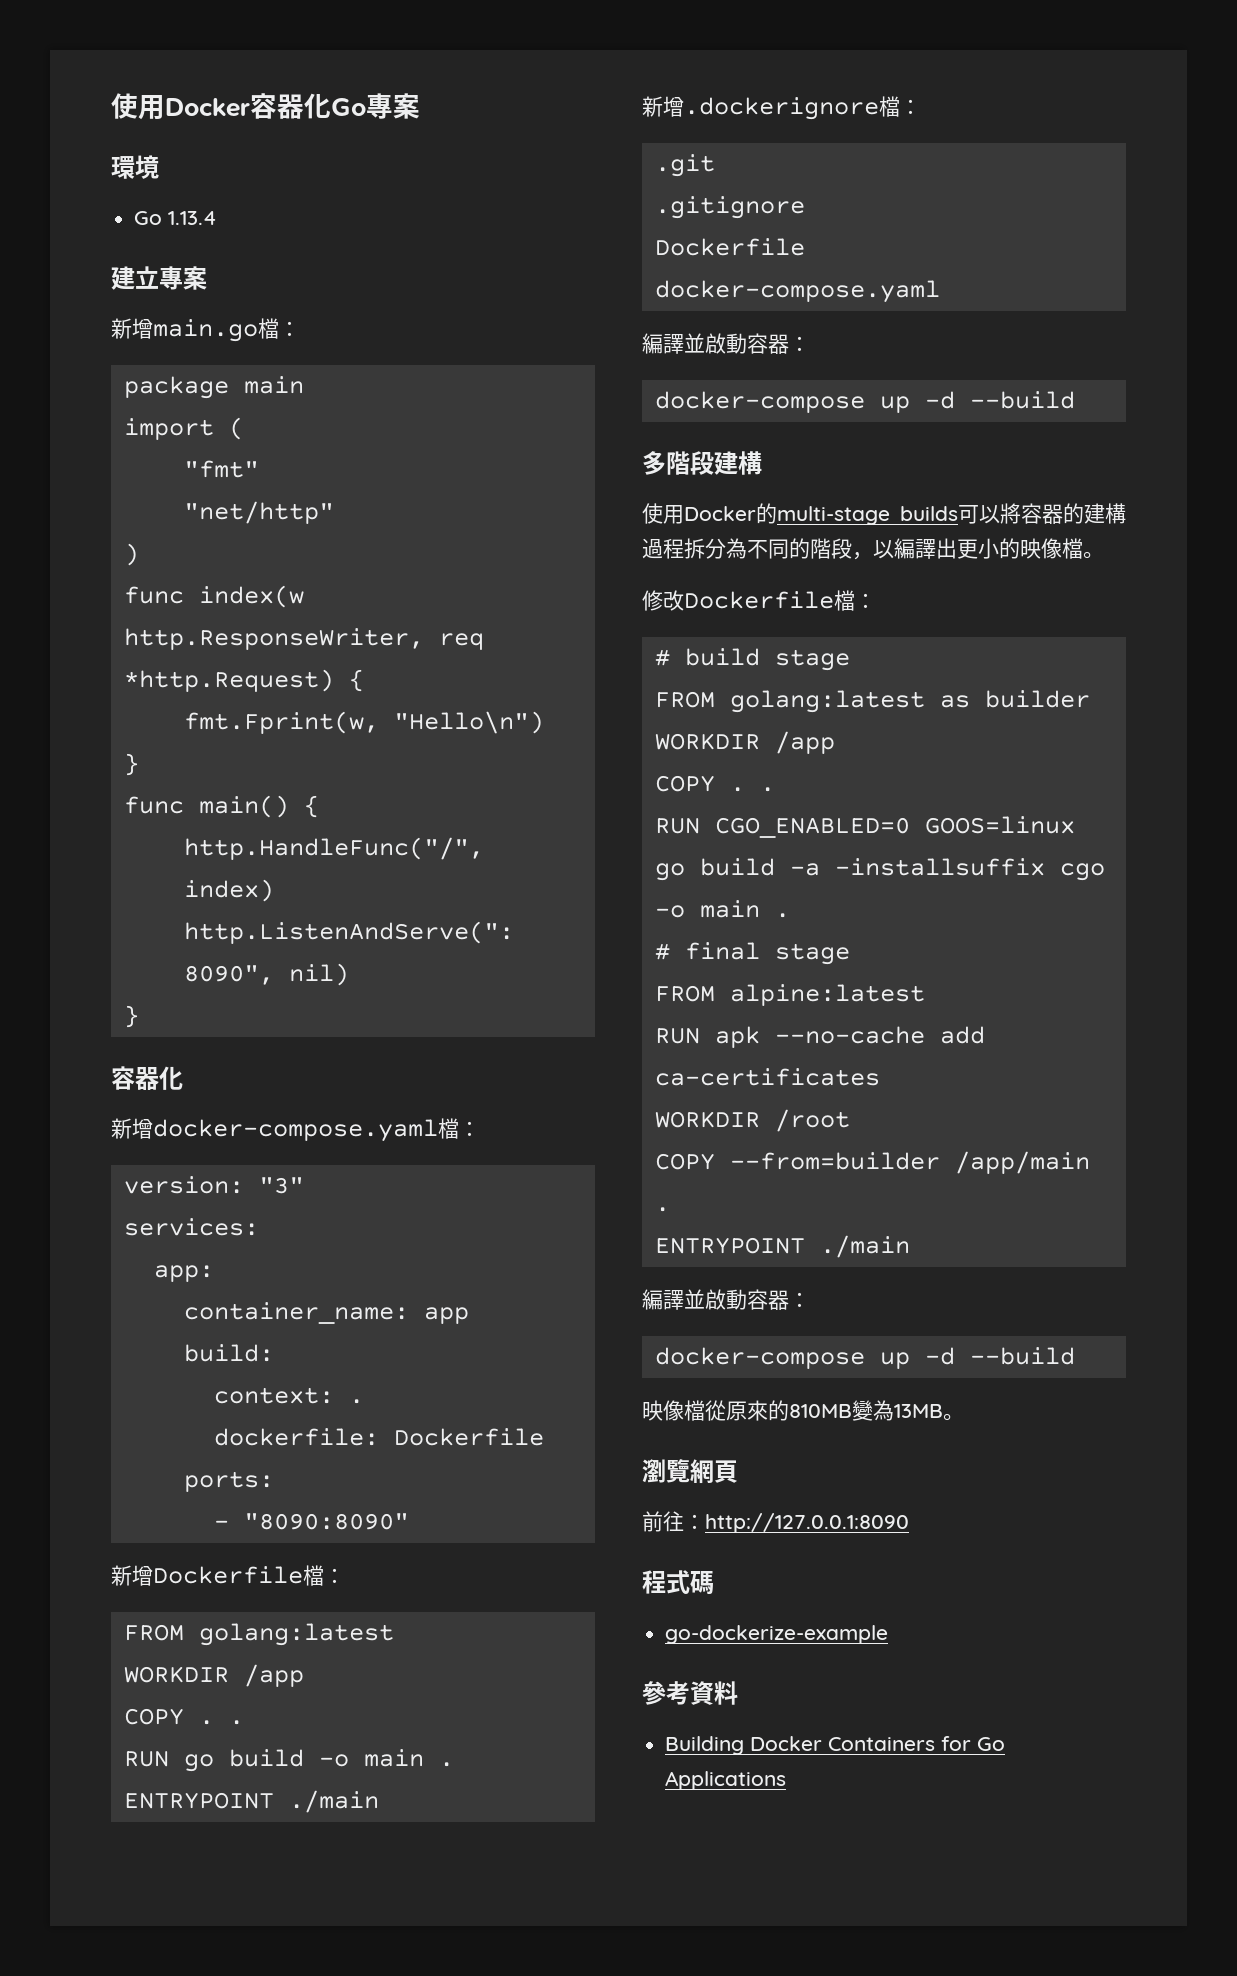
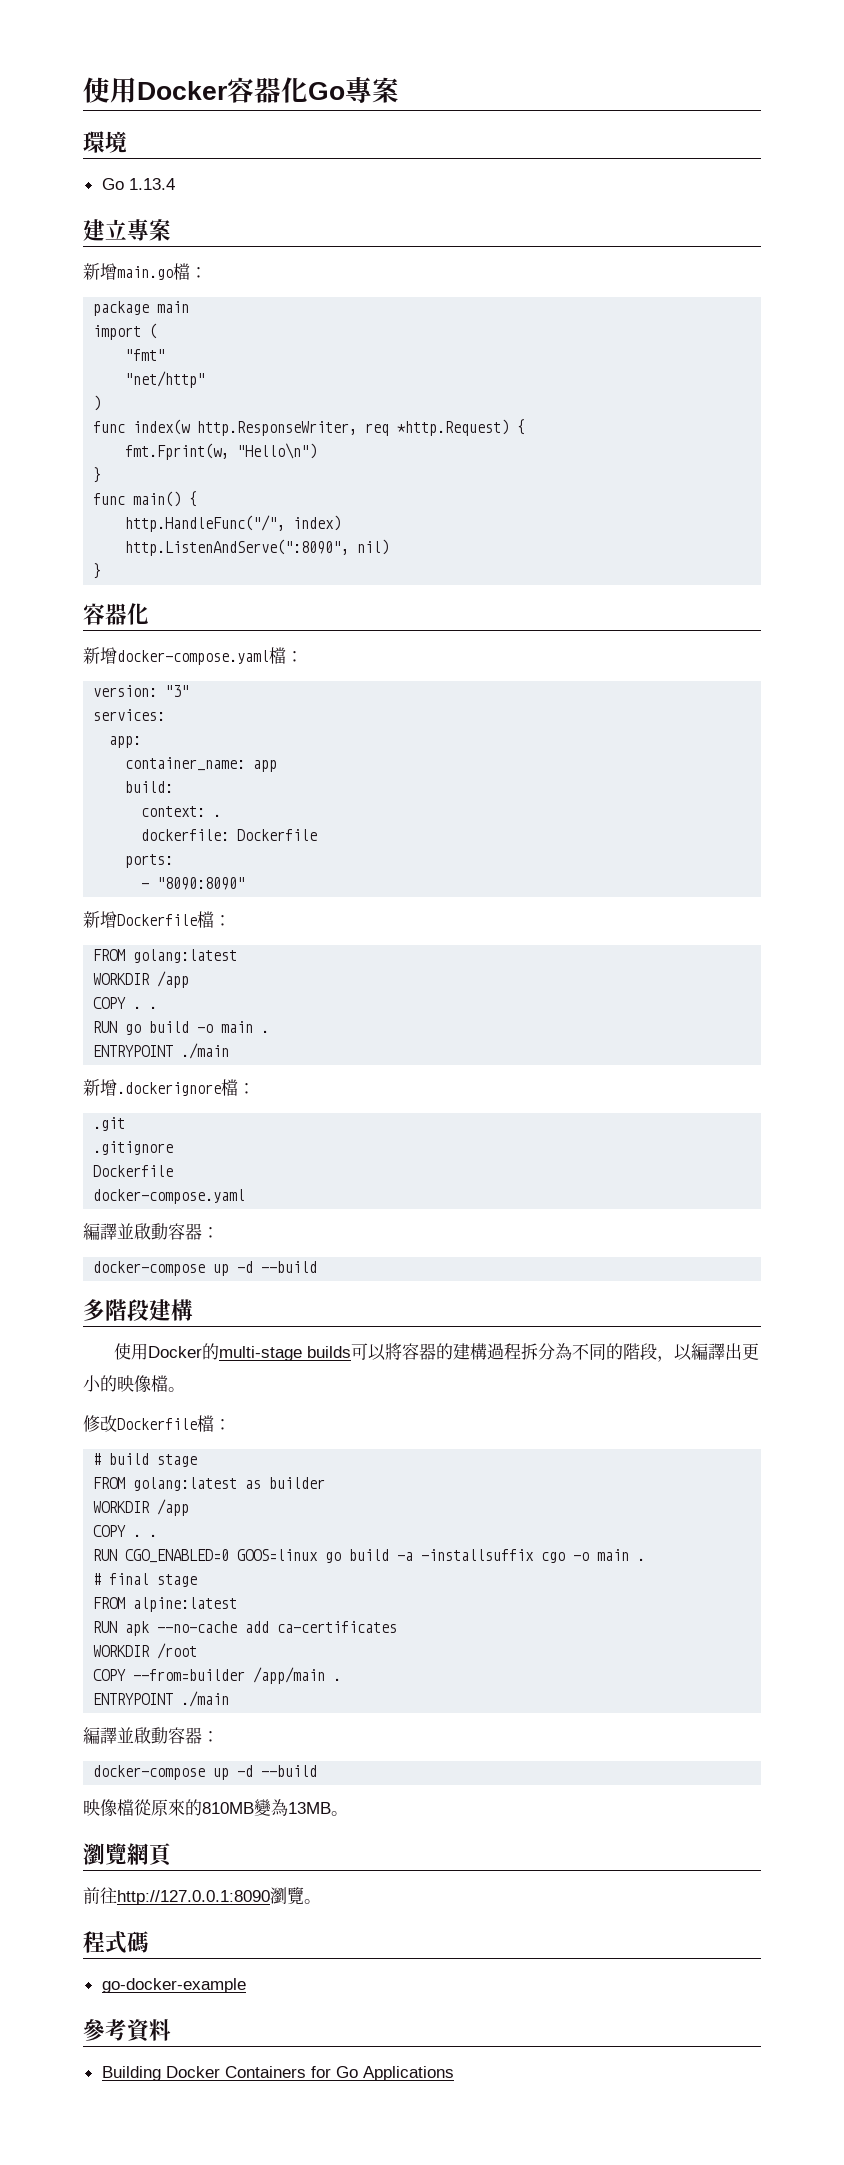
[684,1514,705,1529] ： -> (117, 1895) none
(909, 1523) none -> [270,1887,321,1905] 瀏覽。
[665,1625,889,1644] go-dockerize-example -> [101,1978,246,1993] go-docker-example

